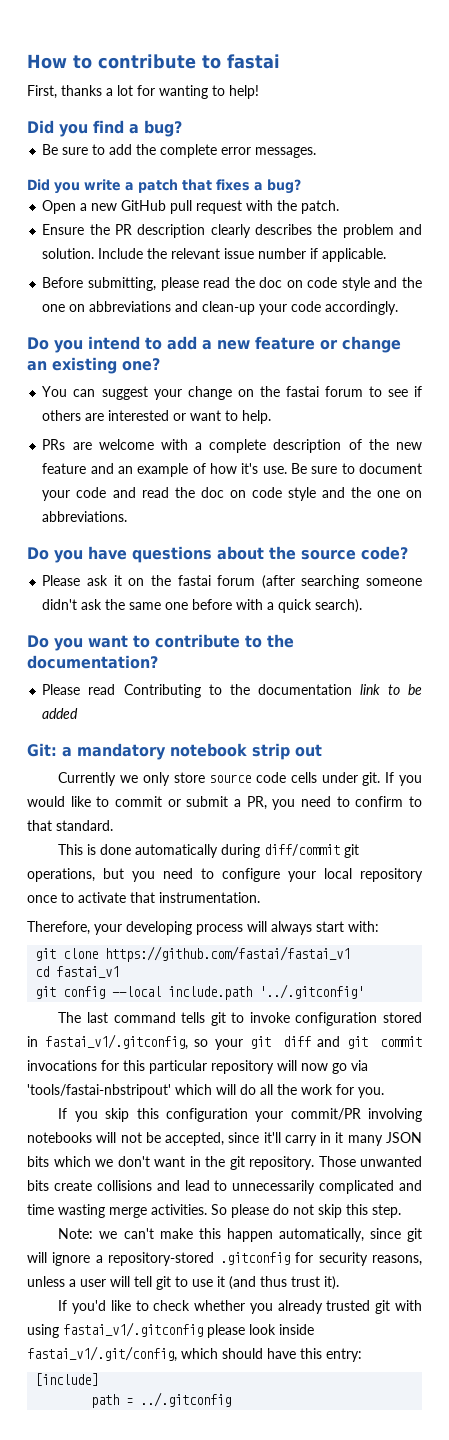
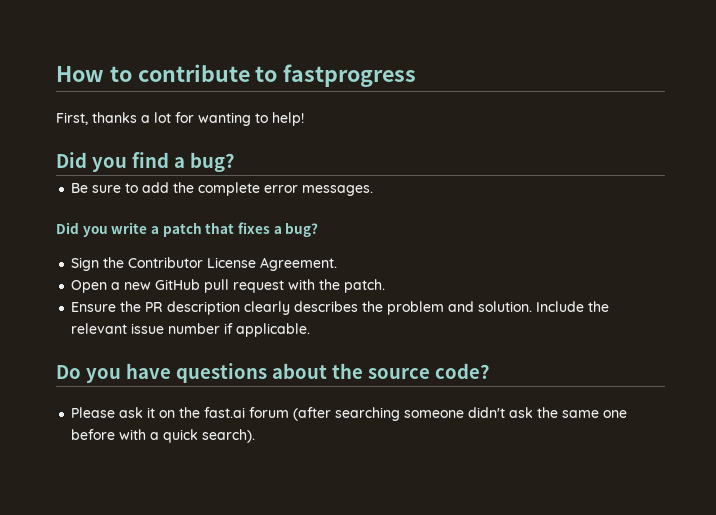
[227,54,280,69] fastai -> [283,64,417,87] fastprogress
(301, 186) none -> [71,257,338,271] // Sign the Contributor License Agreement.
[42,277,422,291] [42,301,399,315] [27,336,401,353] [27,357,160,374] [42,386,423,400] [42,410,272,424] [42,439,423,453] [42,463,422,477] [42,487,423,501] [42,511,128,522] // Before submitting, please read the doc on code style and the one on abbreviations and clean-up your code accordingly. // Do you intend to add a new feature or change an existing one? // You can suggest your change on the fastai forum to see if others are interested or want to help. // PRs are welcome with a complete description of the new feature and an example of how it's use. Be sure to document your code and read the doc on code style and the one on abbreviations. -> (311, 330) none
[177,575,211,586] fastai -> [204,407,246,418] fast.ai
[27,634,294,651] [27,655,158,669] [42,684,422,698] [42,708,79,719] [27,743,322,760] [58,772,422,786] [27,796,422,810] [27,820,113,831] [58,844,360,858] [27,868,423,882] [27,892,260,903] [27,921,379,935] [35,946,351,962] [35,966,120,978] [35,984,365,1000] [58,1012,422,1026] [27,1034,422,1050] [27,1060,368,1074] [27,1084,384,1098] [58,1108,422,1122] [27,1132,422,1146] [27,1156,422,1170] [27,1180,422,1194] [27,1204,401,1218] [58,1228,422,1242] [27,1252,422,1266] [27,1276,339,1290] [58,1300,422,1314] [27,1322,314,1338] [27,1346,362,1362] [35,1373,99,1386] [91,1392,232,1408] // Do you want to contribute to the documentation? // Please read Contributing to the documentation link to be added // Git: a mandatory notebook strip out // Currently we only store source code cells under git. If you would like to commit or submit a PR, you need to confirm to that standard. // This is done automatically during diff/commit git operations, but you need to configure your local repository once to activate that instrumentation. // Therefore, your developing process will always start with: // git clone https://github.com/fastai/fastai_v1 // cd fastai_v1 // git config --local include.path '../.gitconfig' // The last command tells git to invoke configuration stored in fastai_v1/.gitconfig, so your git diff and git commit invocations for this particular repository will now go via 'tools/fastai-nbstripout' which will do all the work for you. // If you skip this configuration your commit/PR involving notebooks will not be accepted, since it'll carry in it many JSON bits which we don't want in the git repository. Those unwanted bits create collisions and lead to unnecessarily complicated and time wasting merge activities. So please do not skip this step. // Note: we can't make this happen automatically, since git will ignore a repository-stored .gitconfig for security reasons, unless a user will tell git to use it (and thus trust it). // If you'd like to check whether you already trusted git with using fastai_v1/.gitconfig please look inside fastai_v1/.git/config, which should have this entry: // [include] // path = ../.gitconfig -> (256, 436) none

